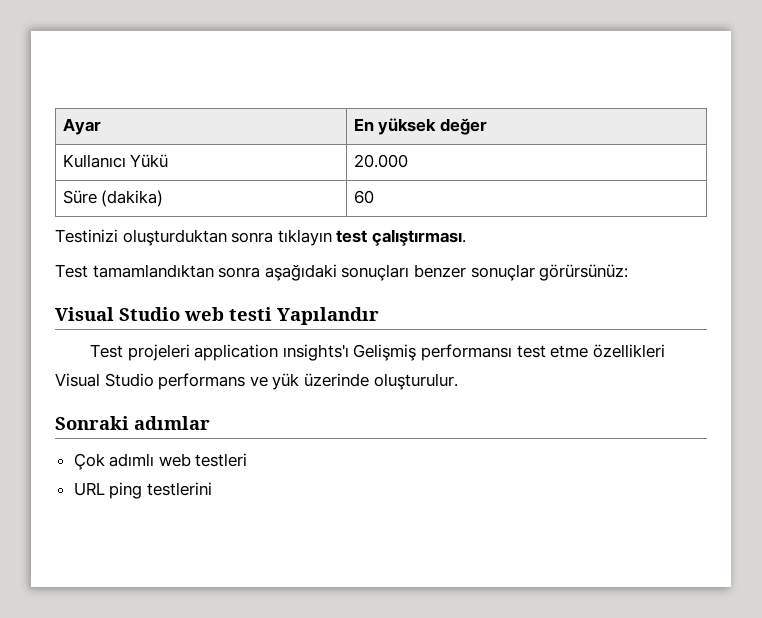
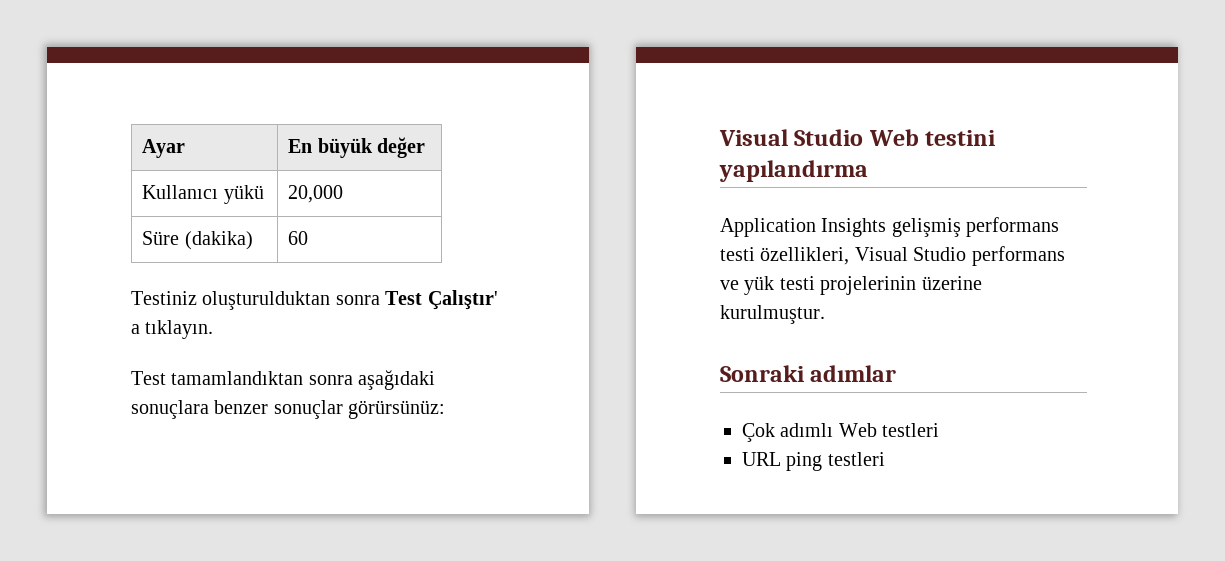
[378,118,437,135] yüksek -> [317,138,373,158] büyük
[130,154,169,168] [353,154,408,168] Yükü | 20.000 -> [223,185,264,204] [288,185,344,203] yükü | 20,000
[55,229,466,246] Testinizi oluşturduktan sonra tıklayın test çalıştırması. -> [131,290,498,310] [131,320,214,339] Testiniz oluşturulduktan sonra Test Çalıştır' a tıklayın.
[341,264,410,281] sonuçları -> [131,400,209,419] sonuçlara
[184,307,379,325] [90,344,665,361] web testi Yapılandır // Test projeleri application ınsights'ı Gelişmiş performansı test etme özellikleri -> [868,129,997,146] [719,160,868,182] [720,217,1060,237] [720,247,850,265] Web testini yapılandırma // Application Insights gelişmiş performans testi özellikleri,
[303,373,458,390] üzerinde oluşturulur. -> [779,276,982,295] [720,305,825,324] testi projelerinin üzerine kurulmuştur.
[158,453,191,467] web -> [838,423,877,437] Web
[146,482,212,496] testlerini -> [827,452,885,466] testleri

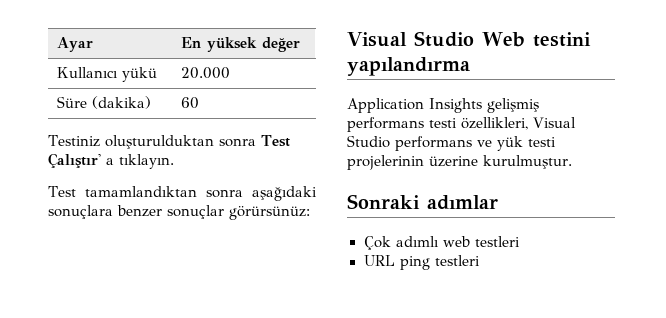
[317,138,373,158] büyük -> [207,37,258,52] yüksek
[288,185,344,203] 20,000 -> [181,67,231,79] 20.000
[838,423,877,437] Web -> [442,236,470,247] web

